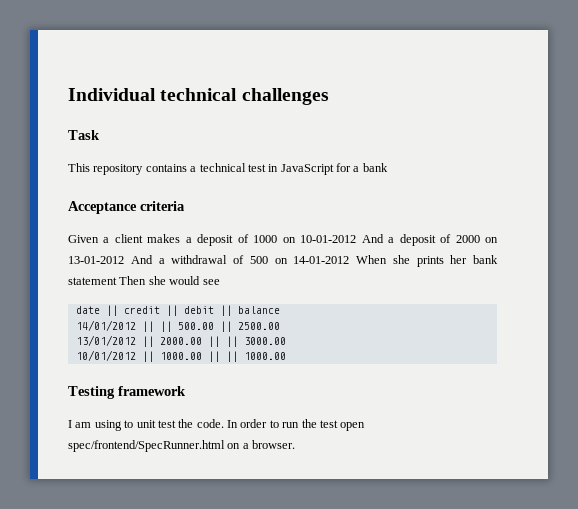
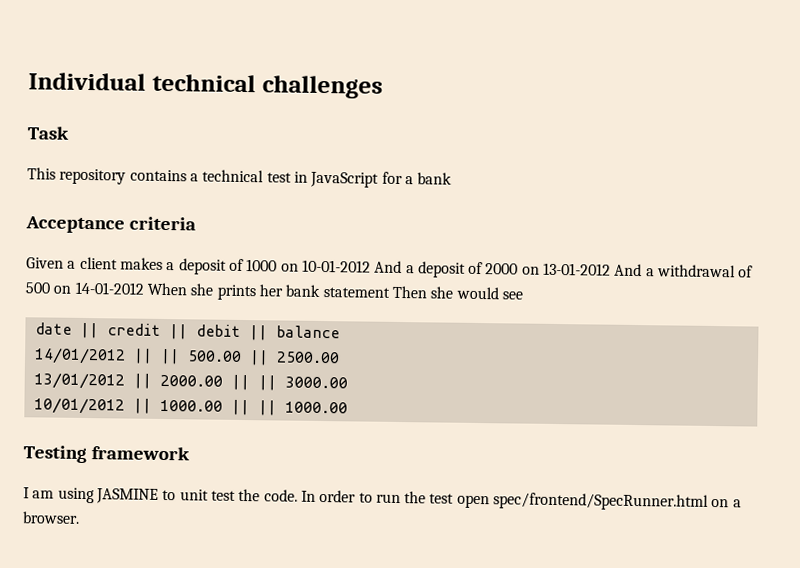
(122, 425) none -> [95,488,159,504] JASMINE

